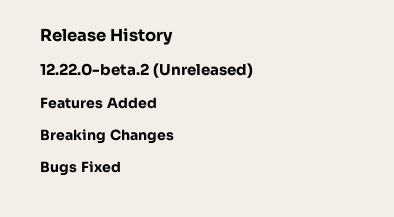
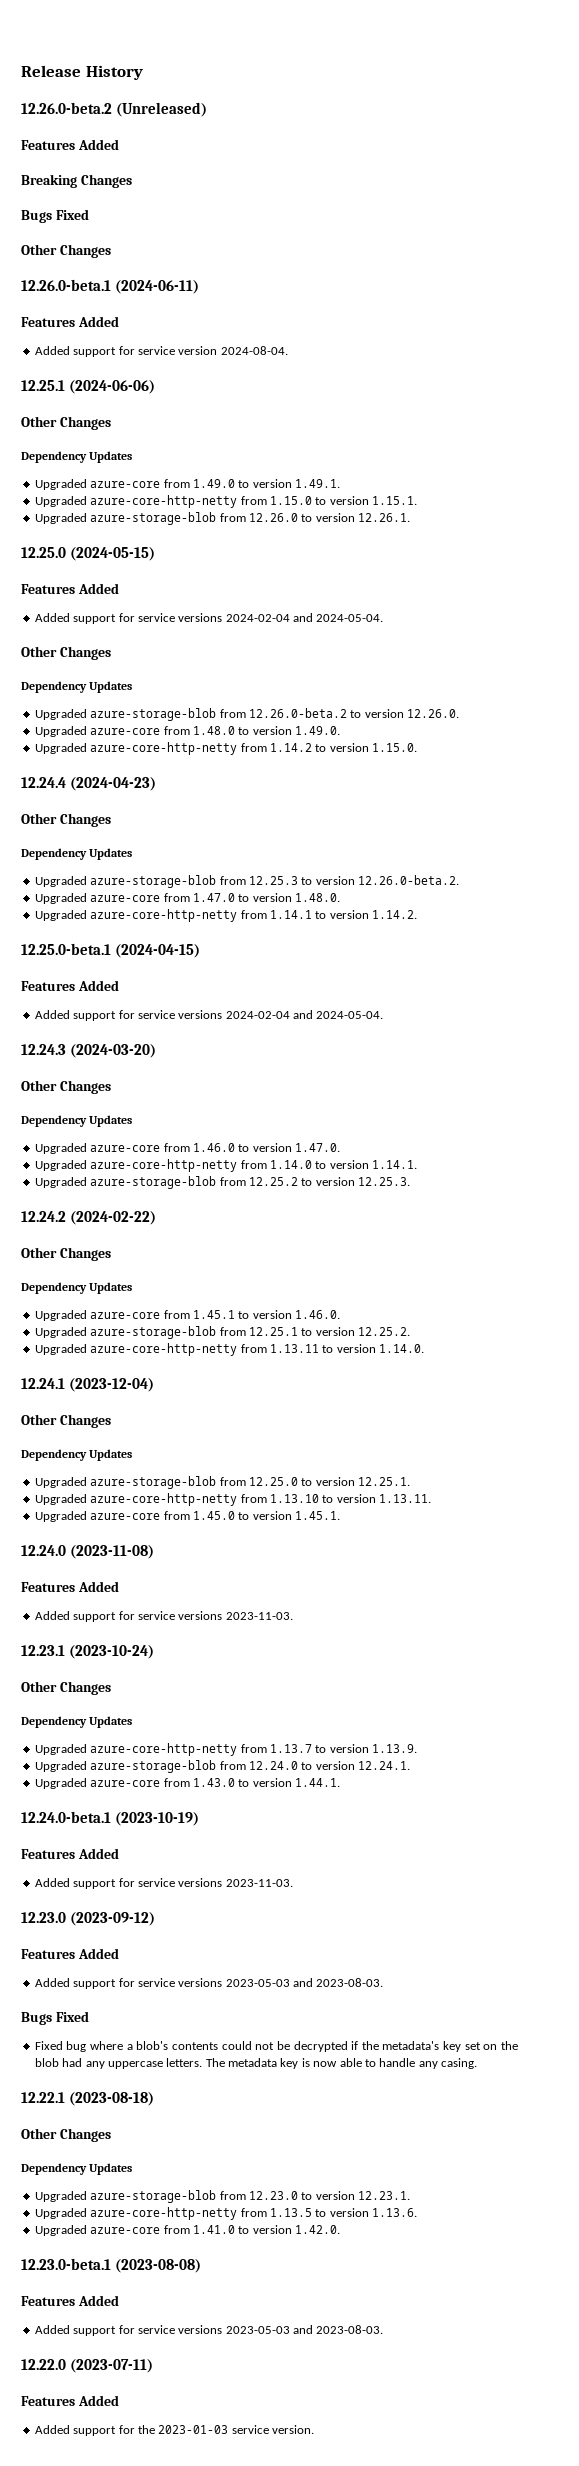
[40,63,149,76] 12.22.0-beta.2 -> [21,102,112,114] 12.26.0-beta.2
(121, 167) none -> [21,244,111,258] [21,279,200,294] [21,316,119,327] [34,346,288,357] [21,380,156,394] [21,416,111,430] [21,451,133,463] [34,479,340,490] [34,495,417,508] [34,512,410,525] [21,547,156,561] [21,583,119,594] [34,613,384,624] [21,646,111,660] [21,681,133,693] [34,708,459,721] [34,726,340,737] [34,742,417,755] [21,777,157,791] [21,813,111,827] [21,848,133,860] [34,875,459,888] [34,893,340,904] [34,909,417,922] [21,943,201,958] [21,980,119,991] [34,1010,384,1021] [21,1044,157,1058] [21,1080,111,1094] [21,1115,133,1127] [34,1143,340,1154] [34,1159,417,1172] [34,1176,410,1189] [21,1211,157,1225] [21,1247,111,1261] [21,1282,133,1294] [34,1310,340,1321] [34,1326,410,1339] [34,1343,424,1356] [21,1378,155,1392] [21,1414,111,1428] [21,1449,133,1461] [34,1476,410,1489] [34,1493,431,1506] [34,1511,340,1522] [21,1545,155,1559] [21,1581,119,1592] [34,1611,293,1622] [21,1645,155,1659] [21,1681,111,1695] [21,1716,133,1728] [34,1743,417,1756] [34,1760,410,1773] [34,1778,340,1789] [21,1811,200,1826] [21,1848,119,1859] [34,1878,293,1889] [21,1912,156,1926] [21,1948,119,1959] [34,1978,384,1989] [21,2011,89,2025] [34,2041,518,2052] [34,2058,477,2069] [21,2092,155,2106] [21,2128,111,2142] [21,2163,133,2175] [34,2190,410,2203] [34,2207,417,2220] [34,2225,340,2236] [21,2258,202,2273] [21,2295,119,2306] [34,2325,384,2336] [21,2359,154,2373] [21,2395,119,2406] [34,2425,314,2436] // Other Changes // 12.26.0-beta.1 (2024-06-11) // Features Added // Added support for service version 2024-08-04. // 12.25.1 (2024-06-06) // Other Changes // Dependency Updates // Upgraded azure-core from 1.49.0 to version 1.49.1. // Upgraded azure-core-http-netty from 1.15.0 to version 1.15.1. // Upgraded azure-storage-blob from 12.26.0 to version 12.26.1. // 12.25.0 (2024-05-15) // Features Added // Added support for service versions 2024-02-04 and 2024-05-04. // Other Changes // Dependency Updates // Upgraded azure-storage-blob from 12.26.0-beta.2 to version 12.26.0. // Upgraded azure-core from 1.48.0 to version 1.49.0. // Upgraded azure-core-http-netty from 1.14.2 to version 1.15.0. // 12.24.4 (2024-04-23) // Other Changes // Dependency Updates // Upgraded azure-storage-blob from 12.25.3 to version 12.26.0-beta.2. // Upgraded azure-core from 1.47.0 to version 1.48.0. // Upgraded azure-core-http-netty from 1.14.1 to version 1.14.2. // 12.25.0-beta.1 (2024-04-15) // Features Added // Added support for service versions 2024-02-04 and 2024-05-04. // 12.24.3 (2024-03-20) // Other Changes // Dependency Updates // Upgraded azure-core from 1.46.0 to version 1.47.0. // Upgraded azure-core-http-netty from 1.14.0 to version 1.14.1. // Upgraded azure-storage-blob from 12.25.2 to version 12.25.3. // 12.24.2 (2024-02-22) // Other Changes // Dependency Updates // Upgraded azure-core from 1.45.1 to version 1.46.0. // Upgraded azure-storage-blob from 12.25.1 to version 12.25.2. // Upgraded azure-core-http-netty from 1.13.11 to version 1.14.0. // 12.24.1 (2023-12-04) // Other Changes // Dependency Updates // Upgraded azure-storage-blob from 12.25.0 to version 12.25.1. // Upgraded azure-core-http-netty from 1.13.10 to version 1.13.11. // Upgraded azure-core from 1.45.0 to version 1.45.1. // 12.24.0 (2023-11-08) // Features Added // Added support for service versions 2023-11-03. // 12.23.1 (2023-10-24) // Other Changes // Dependency Updates // Upgraded azure-core-http-netty from 1.13.7 to version 1.13.9. // Upgraded azure-storage-blob from 12.24.0 to version 12.24.1. // Upgraded azure-core from 1.43.0 to version 1.44.1. // 12.24.0-beta.1 (2023-10-19) // Features Added // Added support for service versions 2023-11-03. // 12.23.0 (2023-09-12) // Features Added // Added support for service versions 2023-05-03 and 2023-08-03. // Bugs Fixed // Fixed bug where a blob's contents could not be decrypted if the metadata's key set on the blob had any uppercase letters. The metadata key is now able to handle any casing. // 12.22.1 (2023-08-18) // Other Changes // Dependency Updates // Upgraded azure-storage-blob from 12.23.0 to version 12.23.1. // Upgraded azure-core-http-netty from 1.13.5 to version 1.13.6. // Upgraded azure-core from 1.41.0 to version 1.42.0. // 12.23.0-beta.1 (2023-08-08) // Features Added // Added support for service versions 2023-05-03 and 2023-08-03. // 12.22.0 (2023-07-11) // Features Added // Added support for the 2023-01-03 service version.

